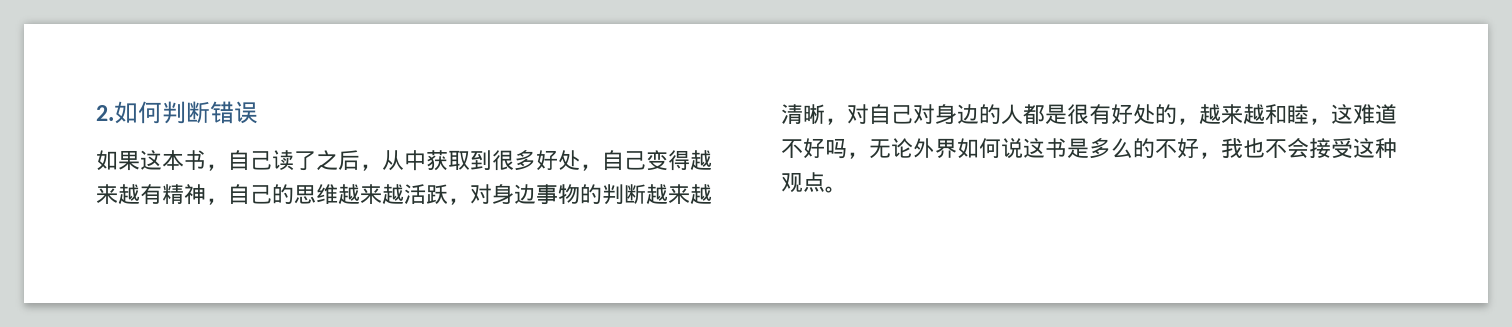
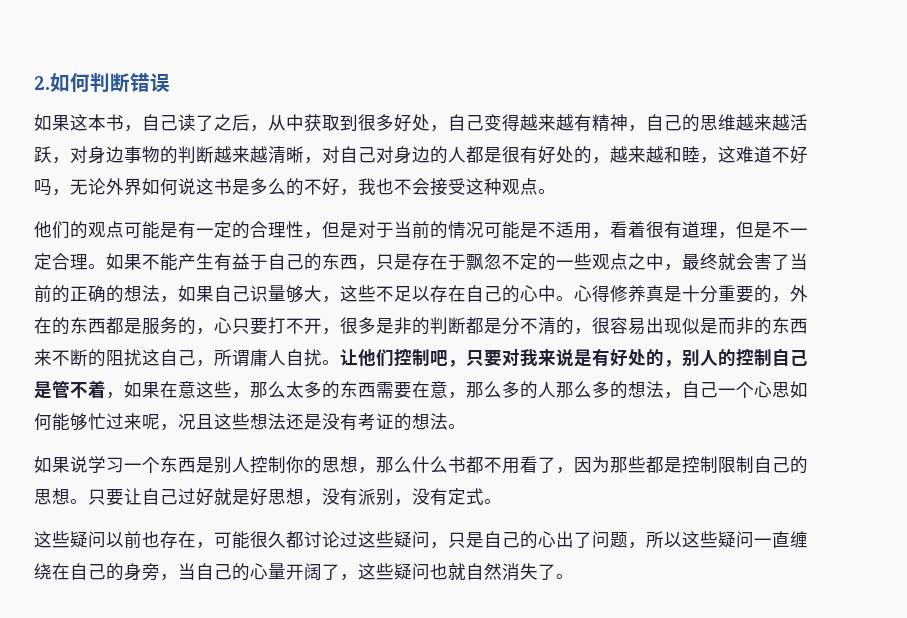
(847, 189) none -> [34,221,808,239] [34,253,808,271] [34,285,808,303] [34,317,808,335] [34,348,808,367] [34,380,808,399] [34,413,466,431] [34,456,808,474] [34,488,502,506] [34,531,808,549] [34,563,574,581] // 他们的观点可能是有一定的合理性，但是对于当前的情况可能是不适用，看着很有道理，但是不一定合理。如果不能产生有益于自己的东西，只是存在于飘忽不定的一些观点之中，最终就会害了当前的正确的想法，如果自己识量够大，这些不足以存在自己的心中。心得修养真是十分重要的，外在的东西都是服务的，心只要打不开，很多是非的判断都是分不清的，很容易出现似是而非的东西来不断的阻扰这自己，所谓庸人自扰。让他们控制吧，只要对我来说是有好处的，别人的控制自己是管不着，如果在意这些，那么太多的东西需要在意，那么多的人那么多的想法，自己一个心思如何能够忙过来呢，况且这些想法还是没有考证的想法。 // 如果说学习一个东西是别人控制你的思想，那么什么书都不用看了，因为那些都是控制限制自己的思想。只要让自己过好就是好思想，没有派别，没有定式。 // 这些疑问以前也存在，可能很久都讨论过这些疑问，只是自己的心出了问题，所以这些疑问一直缠绕在自己的身旁，当自己的心量开阔了，这些疑问也就自然消失了。

